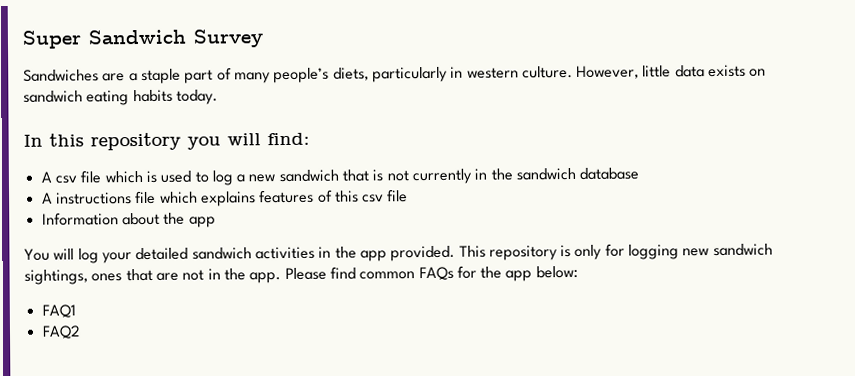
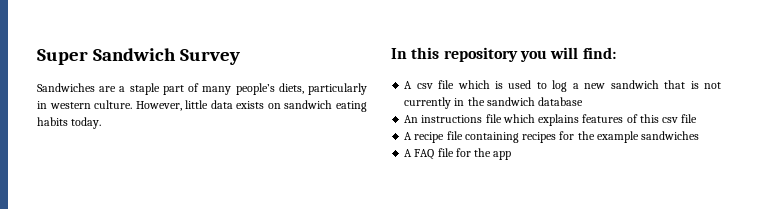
[41,192,53,204] A -> [404,115,419,123] An
[41,212,216,228] [24,243,773,264] [24,265,578,285] [41,304,76,318] [41,325,81,339] Information about the app // You will log your detailed sandwich activities in the app provided. This repository is only for logging new sandwich sightings, ones that are not in the app. Please find common FAQs for the app below: // FAQ1 // FAQ2 -> [404,131,700,143] [404,148,512,160] A recipe file containing recipes for the example sandwiches // A FAQ file for the app

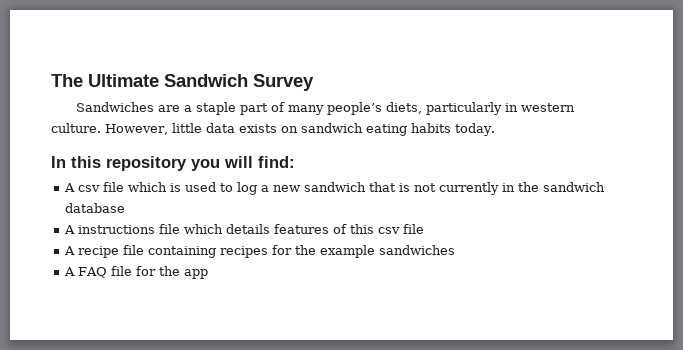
[37,49,88,65] Super -> [51,74,159,87] The Ultimate
[404,115,419,123] An -> [63,225,75,234] A
[538,114,580,126] explains -> [225,224,270,234] details

